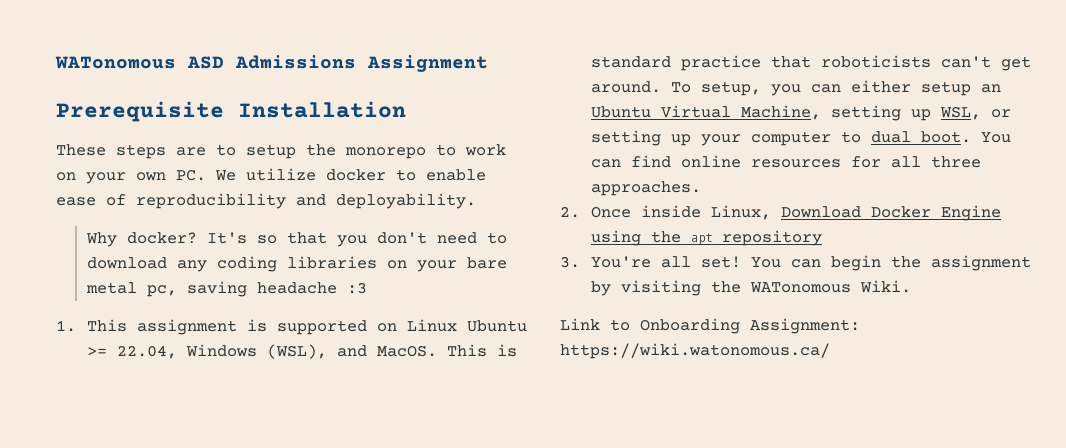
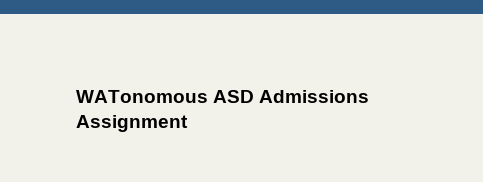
[56,101,406,122] [56,144,506,159] [56,168,486,184] [56,193,476,209] [85,232,507,247] [86,256,507,272] [85,281,367,297] [56,319,527,335] [86,344,517,359] [590,55,1031,71] [590,80,1001,96] [590,105,1011,121] [590,130,1011,146] [590,155,981,168] [590,181,701,196] [560,205,1001,221] [590,230,822,246] [560,255,1031,271] [590,280,911,296] [560,318,860,334] [560,343,830,359] // Prerequisite Installation // These steps are to setup the monorepo to work on your own PC. We utilize docker to enable ease of reproducibility and deployability. // Why docker? It's so that you don't need to download any coding libraries on your bare metal pc, saving headache :3 // 1. This assignment is supported on Linux Ubuntu >= 22.04, Windows (WSL), and MacOS. This is standard practice that roboticists can't get around. To setup, you can either setup an Ubuntu Virtual Machine, setting up WSL, or setting up your computer to dual boot. You can find online resources for all three approaches. // 2. Once inside Linux, Download Docker Engine using the apt repository // 3. You're all set! You can begin the assignment by visiting the WATonomous Wiki. // Link to Onboarding Assignment: https://wiki.watonomous.ca/ -> (188, 123) none

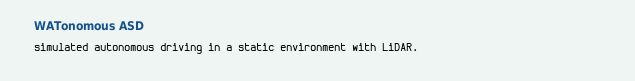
[259,90,370,103] [76,115,188,132] Admissions Assignment -> [34,43,418,54] // simulated autonomous driving in a static environment with LiDAR.

